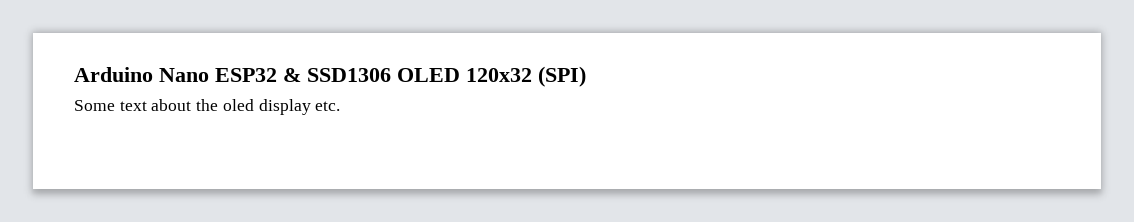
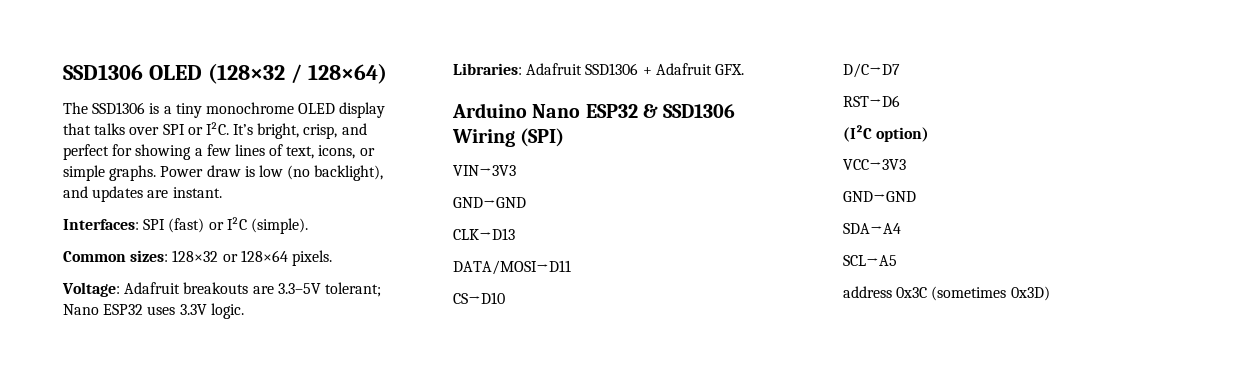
(74, 74) none -> [63,63,387,84] [63,102,386,118] [63,122,367,139] [63,144,375,160] [63,165,384,181] [63,186,222,202] [63,217,308,234] [63,250,332,266] [62,282,381,297] [63,303,244,319] [453,63,744,75] SSD1306 OLED (128×32 / 128×64) // The SSD1306 is a tiny monochrome OLED display that talks over SPI or I²C. It’s bright, crisp, and perfect for showing a few lines of text, icons, or simple graphs. Power draw is low (no backlight), and updates are instant. // Interfaces: SPI (fast) or I²C (simple). // Common sizes: 128×32 or 128×64 pixels. // Voltage: Adafruit breakouts are 3.3–5V tolerant; Nano ESP32 uses 3.3V logic. // Libraries: Adafruit SSD1306 + Adafruit GFX. //
[397,68,532,82] OLED 120x32 -> [452,129,515,147] Wiring
[74,99,341,115] Some text about the oled display etc. -> [453,165,516,176] [453,197,526,208] [453,228,515,240] [453,260,571,275] [453,292,505,304] [843,63,900,78] [843,95,900,107] [843,125,930,142] [843,159,906,170] [843,191,916,202] [843,223,901,234] [843,255,897,266] [843,286,1050,301] VIN→3V3 // GND→GND // CLK→D13 // DATA/MOSI→D11 // CS→D10 // D/C→D7 // RST→D6 // (I²C option) // VCC→3V3 // GND→GND // SDA→A4 // SCL→A5 // address 0x3C (sometimes 0x3D)

